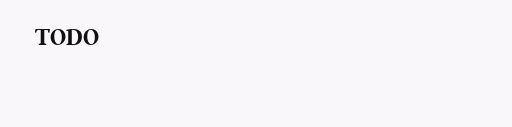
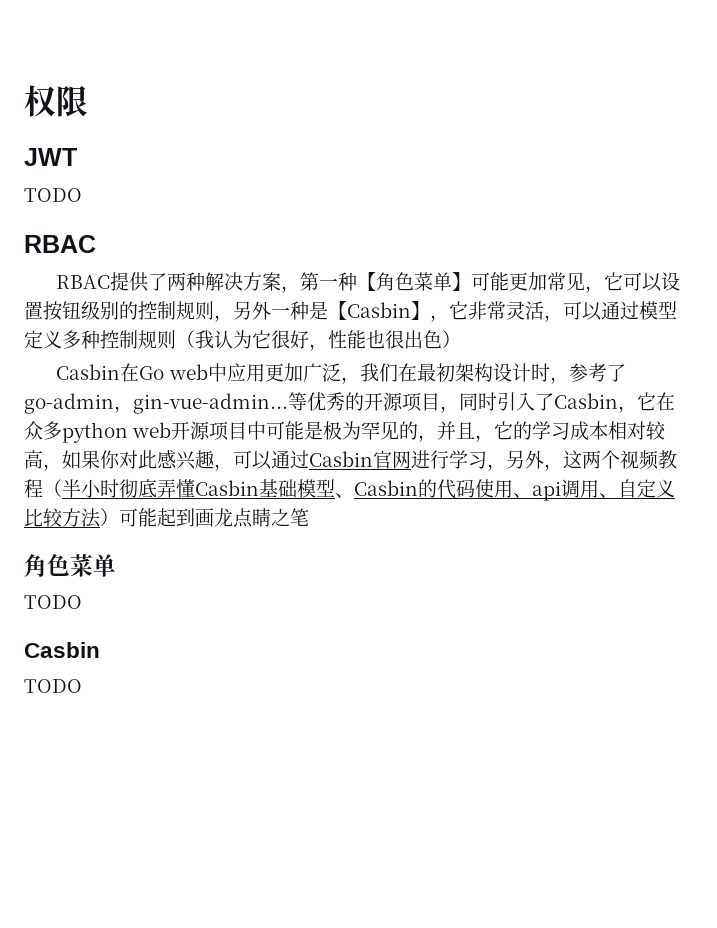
[35,29,99,45] TODO -> [24,85,88,117] [24,148,77,166] [24,188,82,202] [24,235,96,253] [56,272,681,293] [24,301,677,322] [24,330,461,351] [56,363,626,384] [24,392,675,414] [24,421,667,443] [24,450,677,471] [24,479,675,501] [24,508,309,528] [24,554,116,577] [24,595,82,609] [24,642,100,658] [24,679,82,693] 权限 // JWT // TODO // RBAC // RBAC提供了两种解决方案，第一种【角色菜单】可能更加常见，它可以设置按钮级别的控制规则，另外一种是【Casbin】，它非常灵活，可以通过模型定义多种控制规则（我认为它很好，性能也很出色） // Casbin在Go web中应用更加广泛，我们在最初架构设计时，参考了go-admin，gin-vue-admin...等优秀的开源项目，同时引入了Casbin，它在众多python web开源项目中可能是极为罕见的，并且，它的学习成本相对较高，如果你对此感兴趣，可以通过Casbin官网进行学习，另外，这两个视频教程（半小时彻底弄懂Casbin基础模型、Casbin的代码使用、api调用、自定义比较方法）可能起到画龙点睛之笔 // 角色菜单 // TODO // Casbin // TODO

